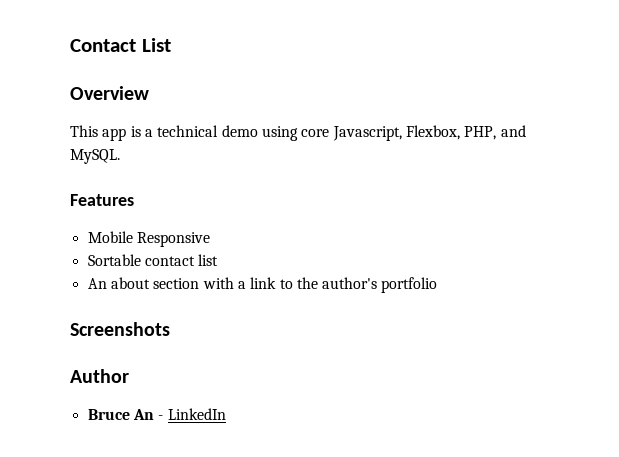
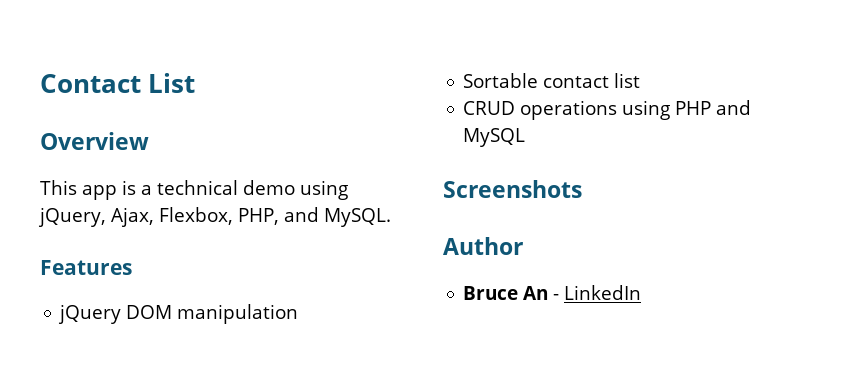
[301,126,402,141] core Javascript, -> [38,207,154,227] jQuery, Ajax,
[87,231,210,247] Mobile Responsive -> [58,304,299,324] jQuery DOM manipulation
[87,277,438,293] An about section with a link to the author's portfolio -> [463,100,752,120] [463,128,526,147] CRUD operations using PHP and MySQL

